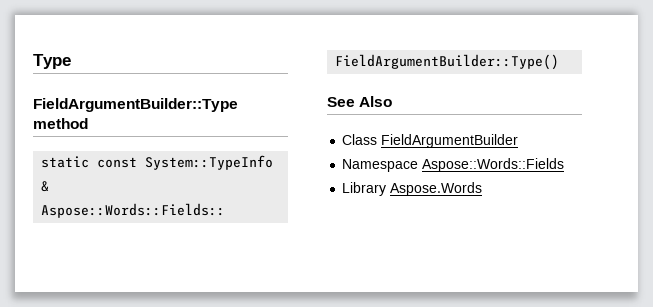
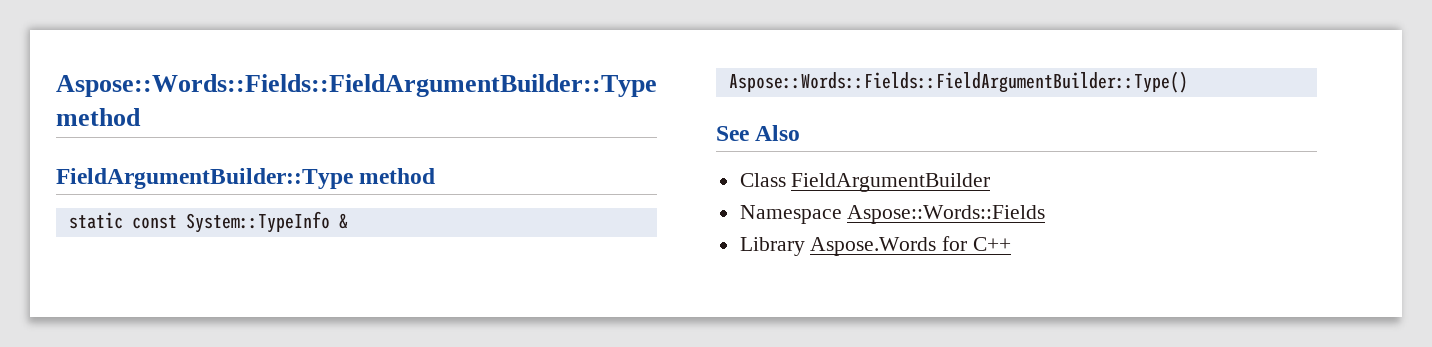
[33,54,71,69] Type -> [56,74,657,97] [56,108,141,126] Aspose::Words::Fields::FieldArgumentBuilder::Type method
(483, 189) none -> [942,236,1012,251] for C++

